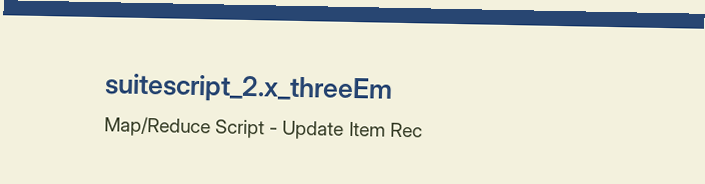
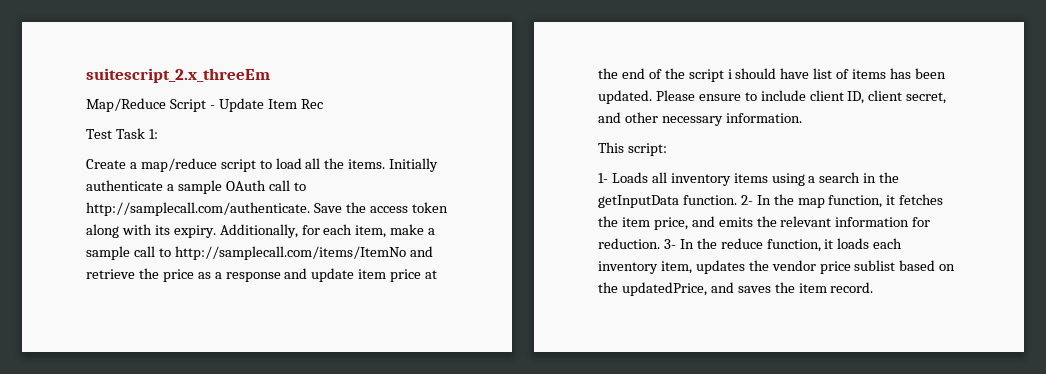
(423, 130) none -> [86,128,158,139] [86,158,439,172] [86,180,306,194] [86,202,448,216] [86,224,436,238] [86,246,433,260] [86,268,438,282] [598,68,946,82] [598,90,947,104] [598,112,802,126] [598,142,667,156] [598,172,900,186] [598,194,944,208] [598,216,931,230] [598,238,903,252] [598,260,956,274] [598,282,874,296] // Test Task 1: // Create a map/reduce script to load all the items. Initially authenticate a sample OAuth call to http://samplecall.com/authenticate. Save the access token along with its expiry. Additionally, for each item, make a sample call to http://samplecall.com/items/ItemNo and retrieve the price as a response and update item price at the end of the script i should have list of items has been updated. Please ensure to include client ID, client secret, and other necessary information. // This script: // 1- Loads all inventory items using a search in the getInputData function. 2- In the map function, it fetches the item price, and emits the relevant information for reduction. 3- In the reduce function, it loads each inventory item, updates the vendor price sublist based on the updatedPrice, and saves the item record.

